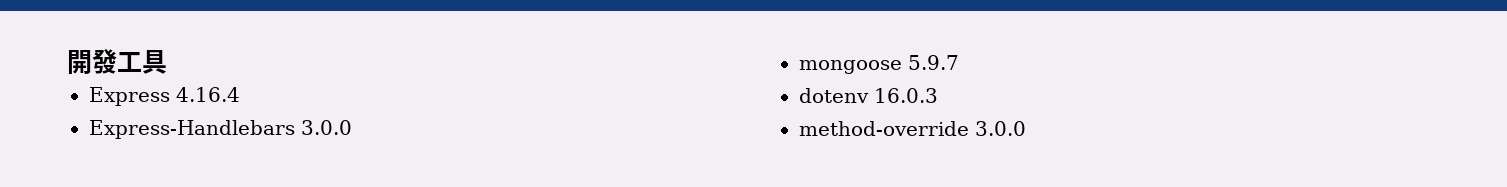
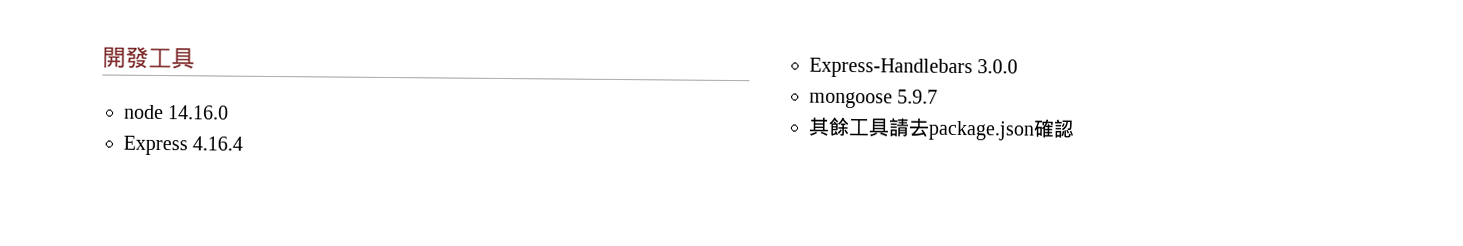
(167, 62) none -> [124,104,230,120] // node 14.16.0
[799,88,938,103] [799,121,1026,136] dotenv 16.0.3 // method-override 3.0.0 -> [808,116,1075,141] 其餘工具請去package.json確認

